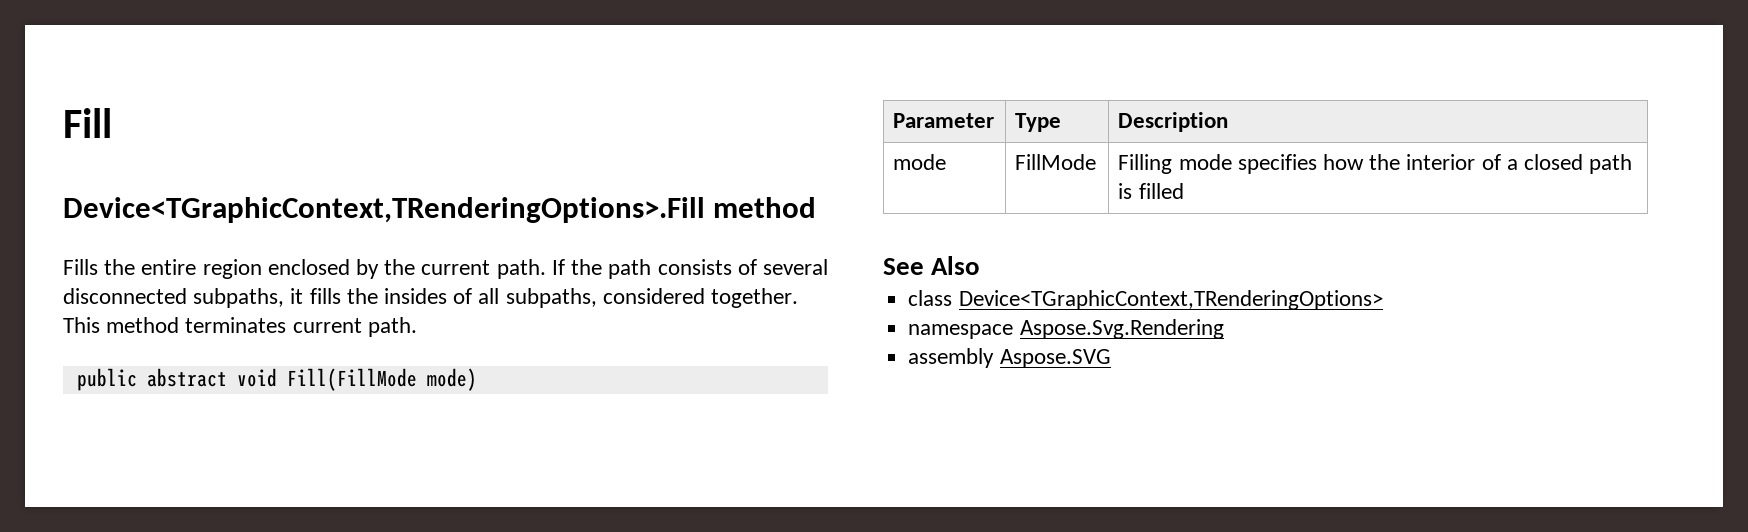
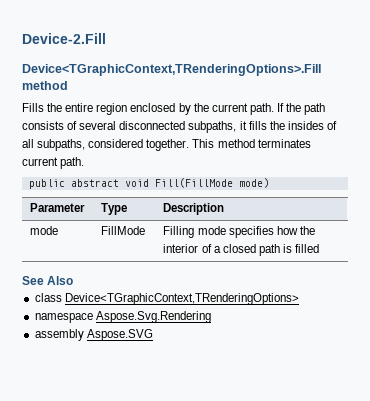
[63,108,112,138] Fill -> [22,33,106,44] Device-2.Fill

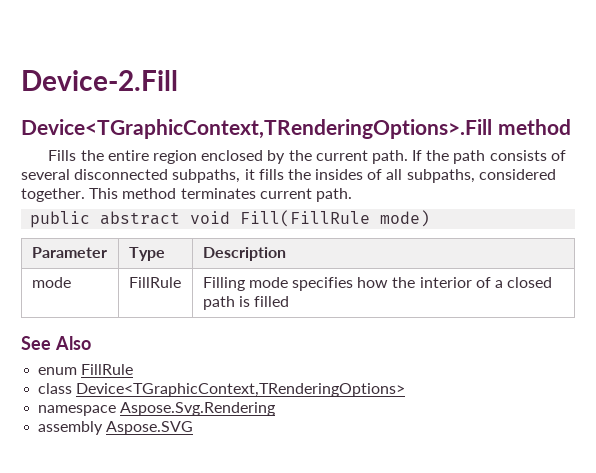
[154,178,233,188] Fill(FillMode -> [240,210,371,227] Fill(FillRule
[101,226,146,235] FillMode -> [128,277,181,288] FillRule
(74, 280) none -> [38,364,134,375] // enum FillRule

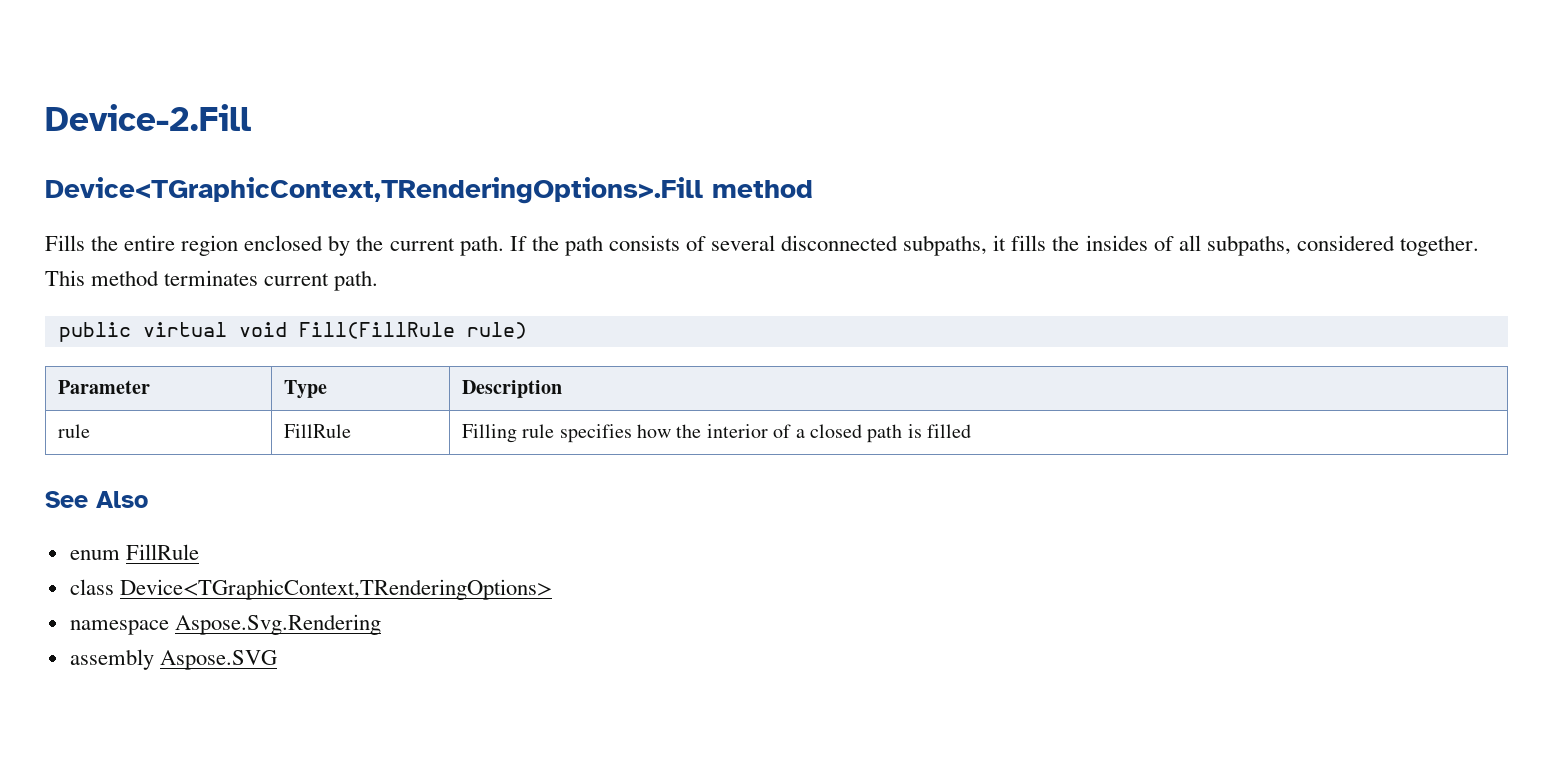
[100,211,181,225] abstract -> [142,322,227,337] virtual
[380,210,431,227] mode) -> [466,322,527,339] rule)
[31,277,71,288] mode -> [57,424,90,438] rule
[248,277,288,288] mode -> [522,424,555,438] rule

